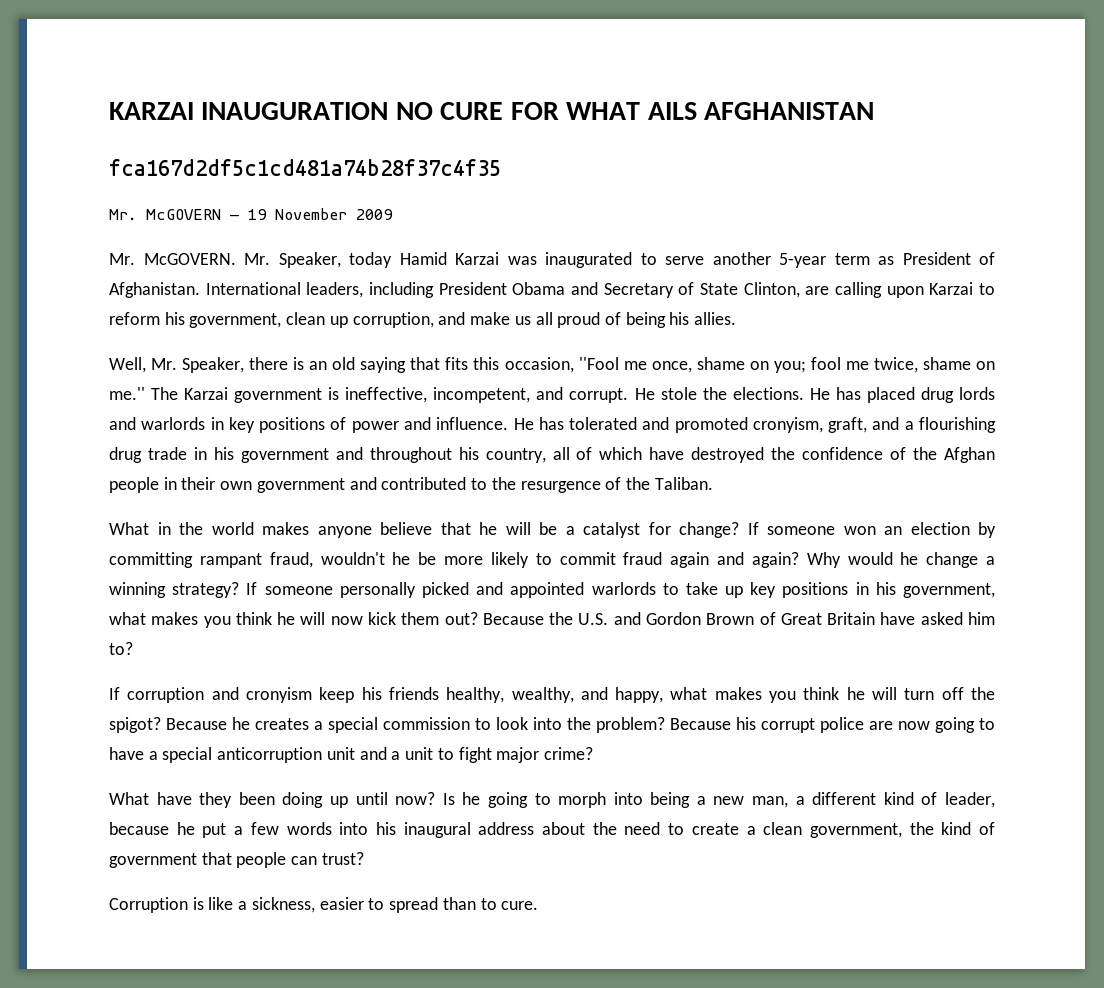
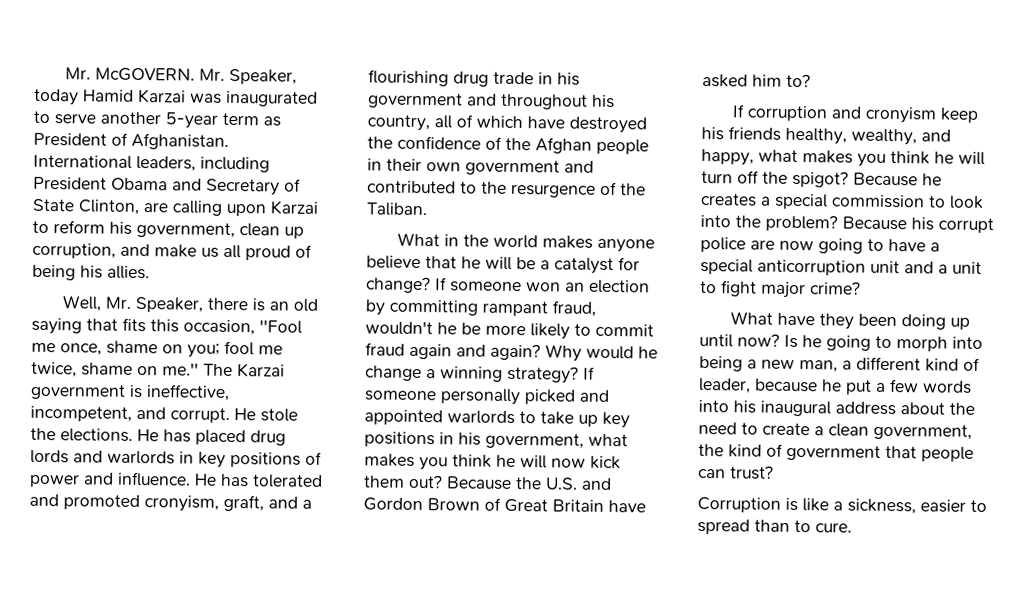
[109,102,874,120] [109,159,501,176] [109,208,393,220] KARZAI INAUGURATION NO CURE FOR WHAT AILS AFGHANISTAN // fca167d2df5c1cd481a74b28f37c4f35 // Mr. McGOVERN — 19 November 2009 // -> (64, 73) none

